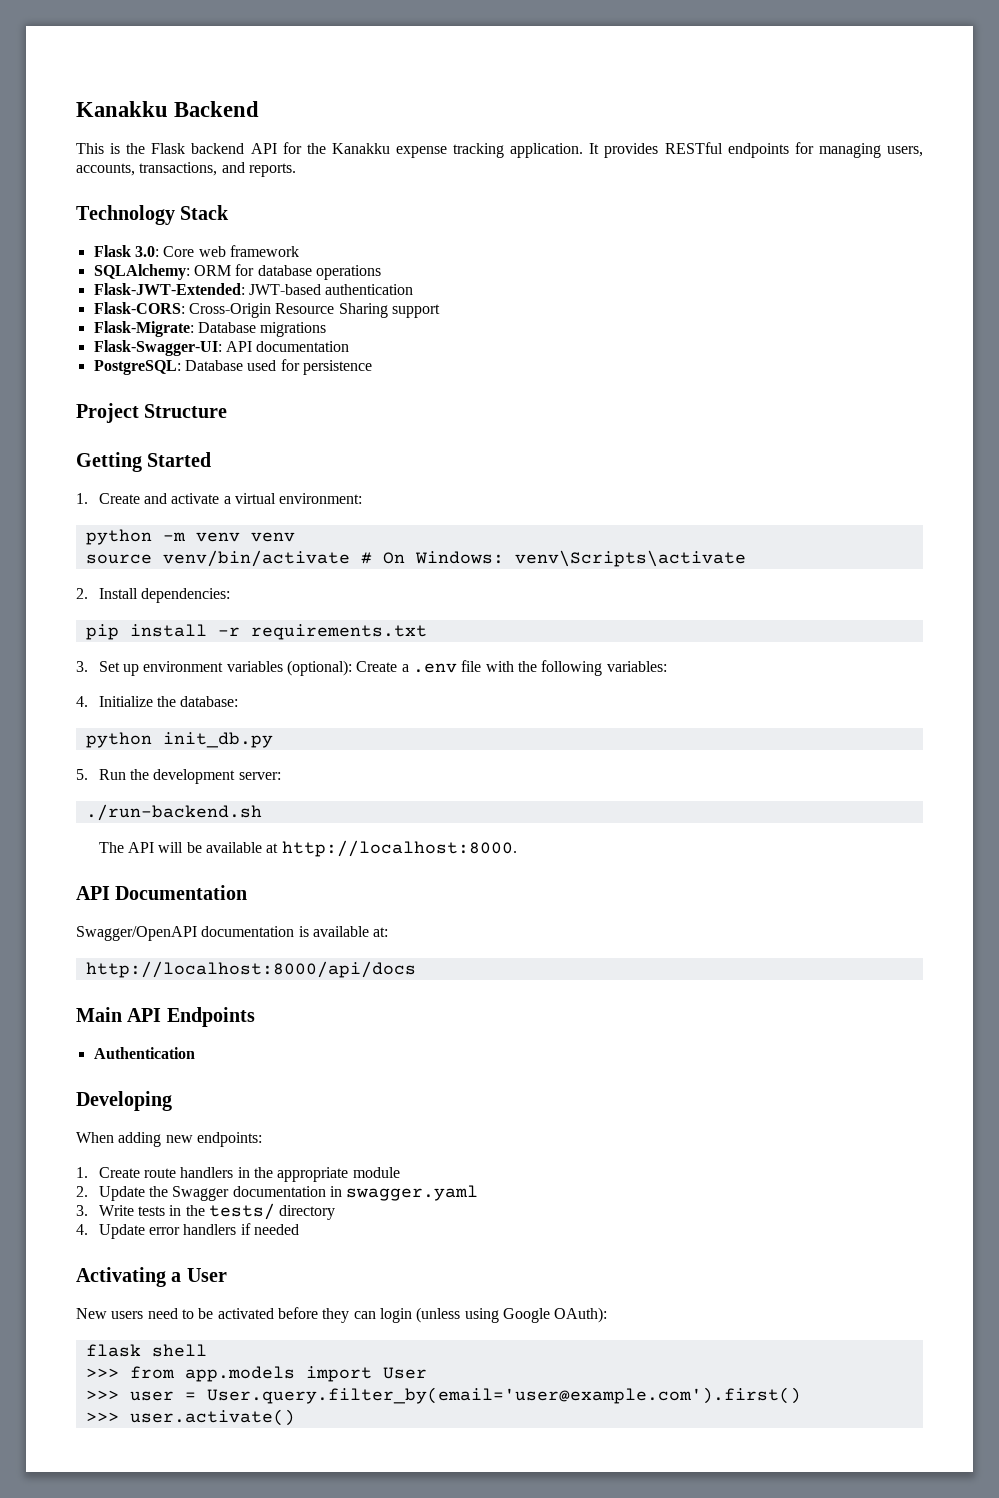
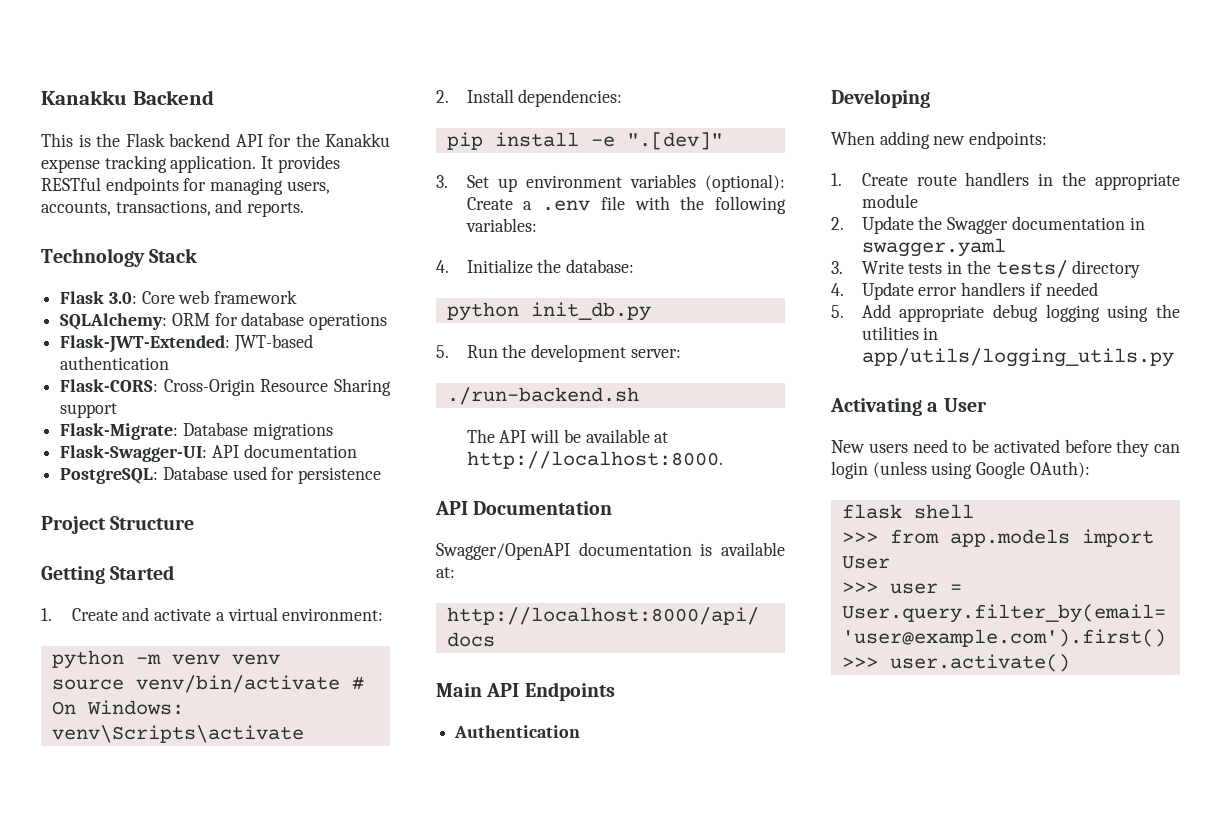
[217,624,427,640] -r requirements.txt -> [590,132,723,150] -e ".[dev]"
(300, 1229) none -> [831,304,1180,322] [861,326,939,340] [861,348,1174,367] // 5. Add appropriate debug logging using the utilities in app/utils/logging_utils.py

